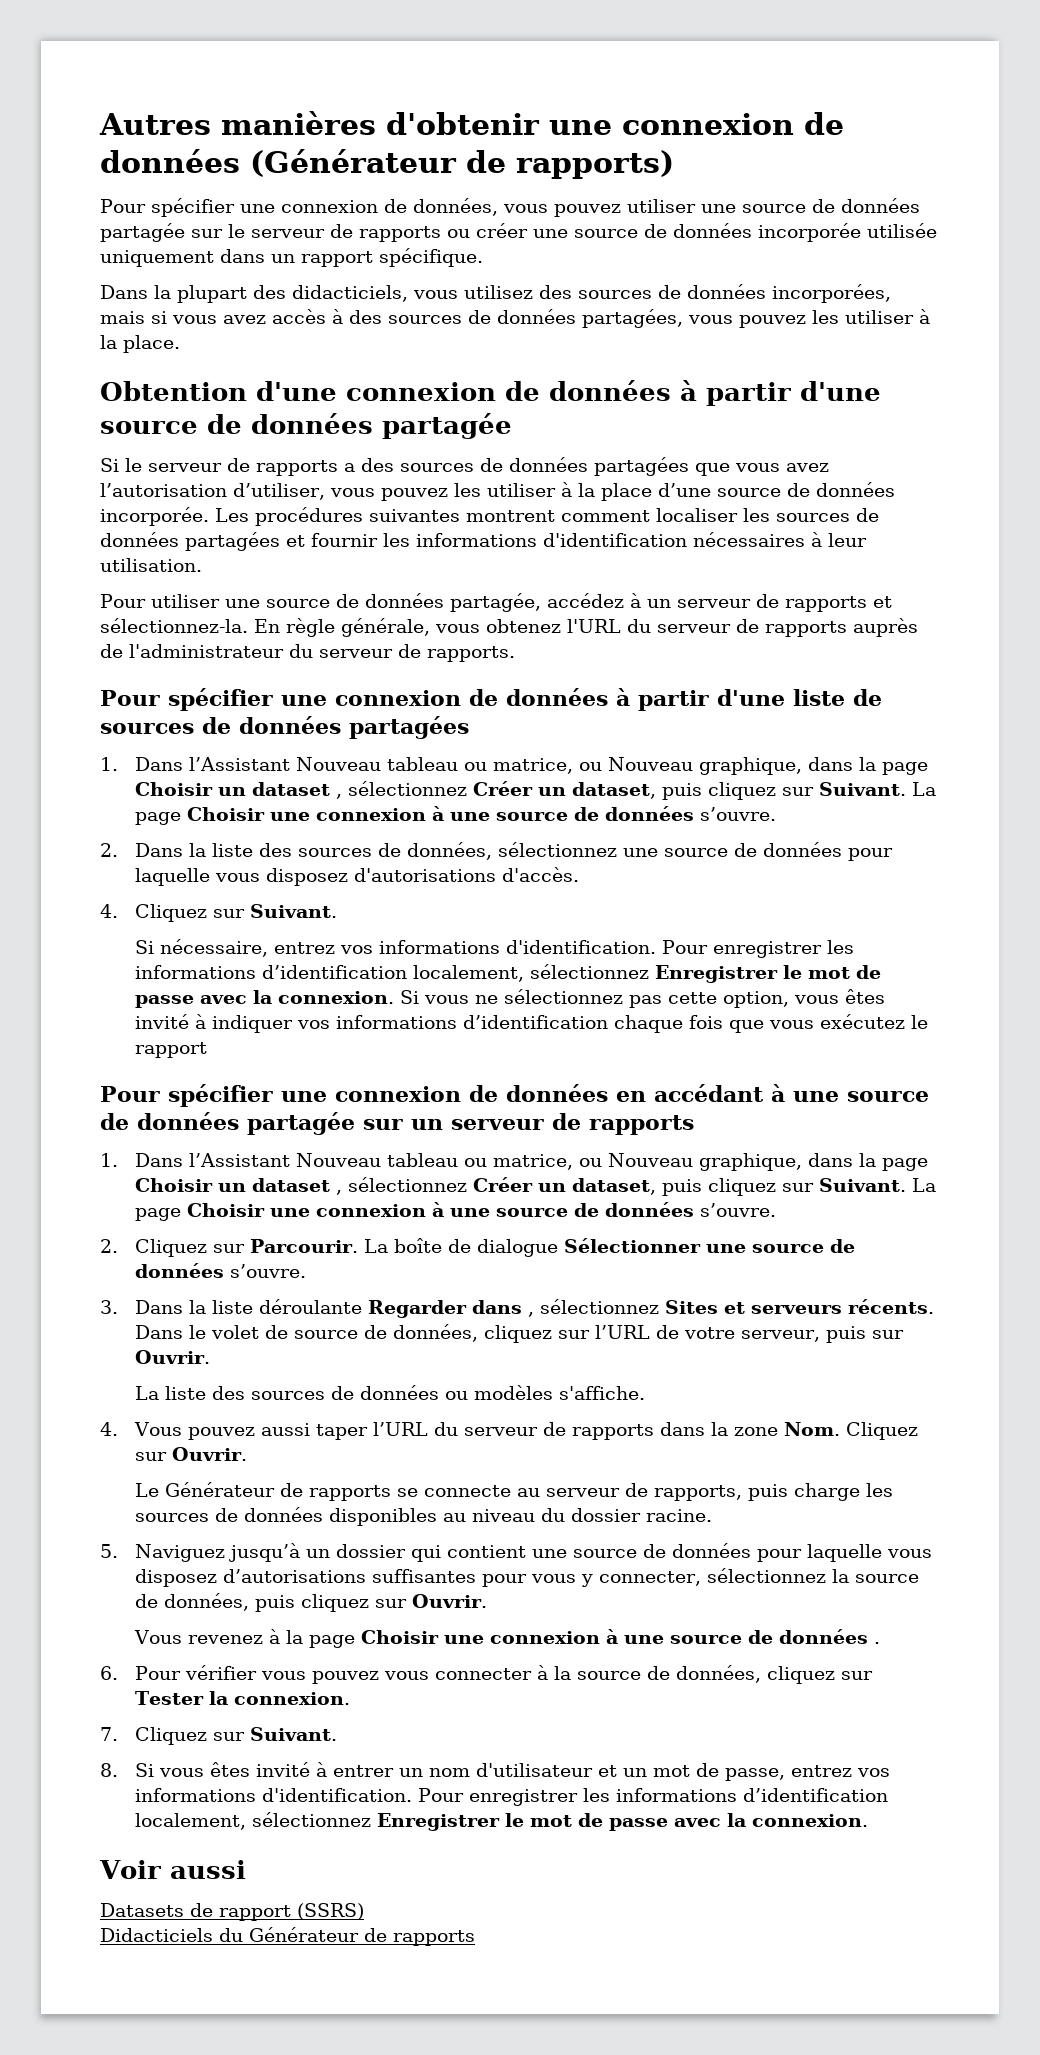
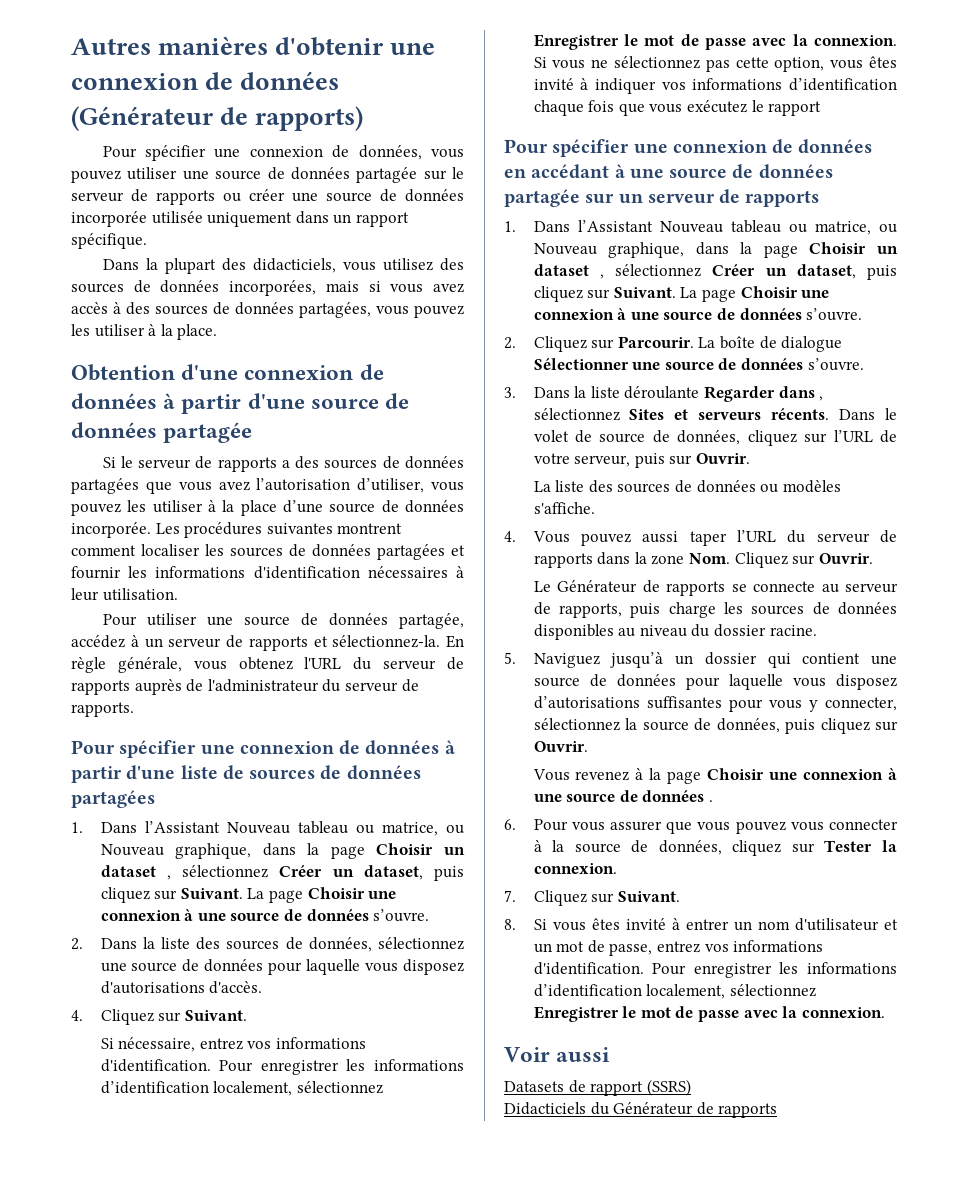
[185,1665,258,1680] vérifier -> [571,821,693,834] vous assurer que

